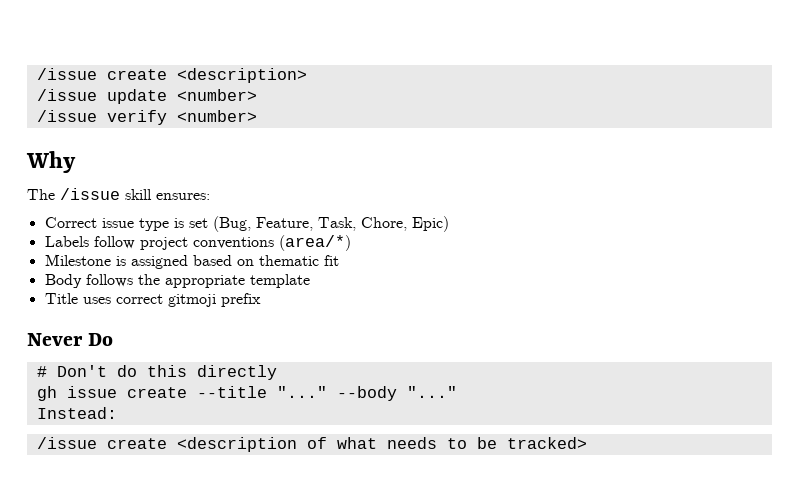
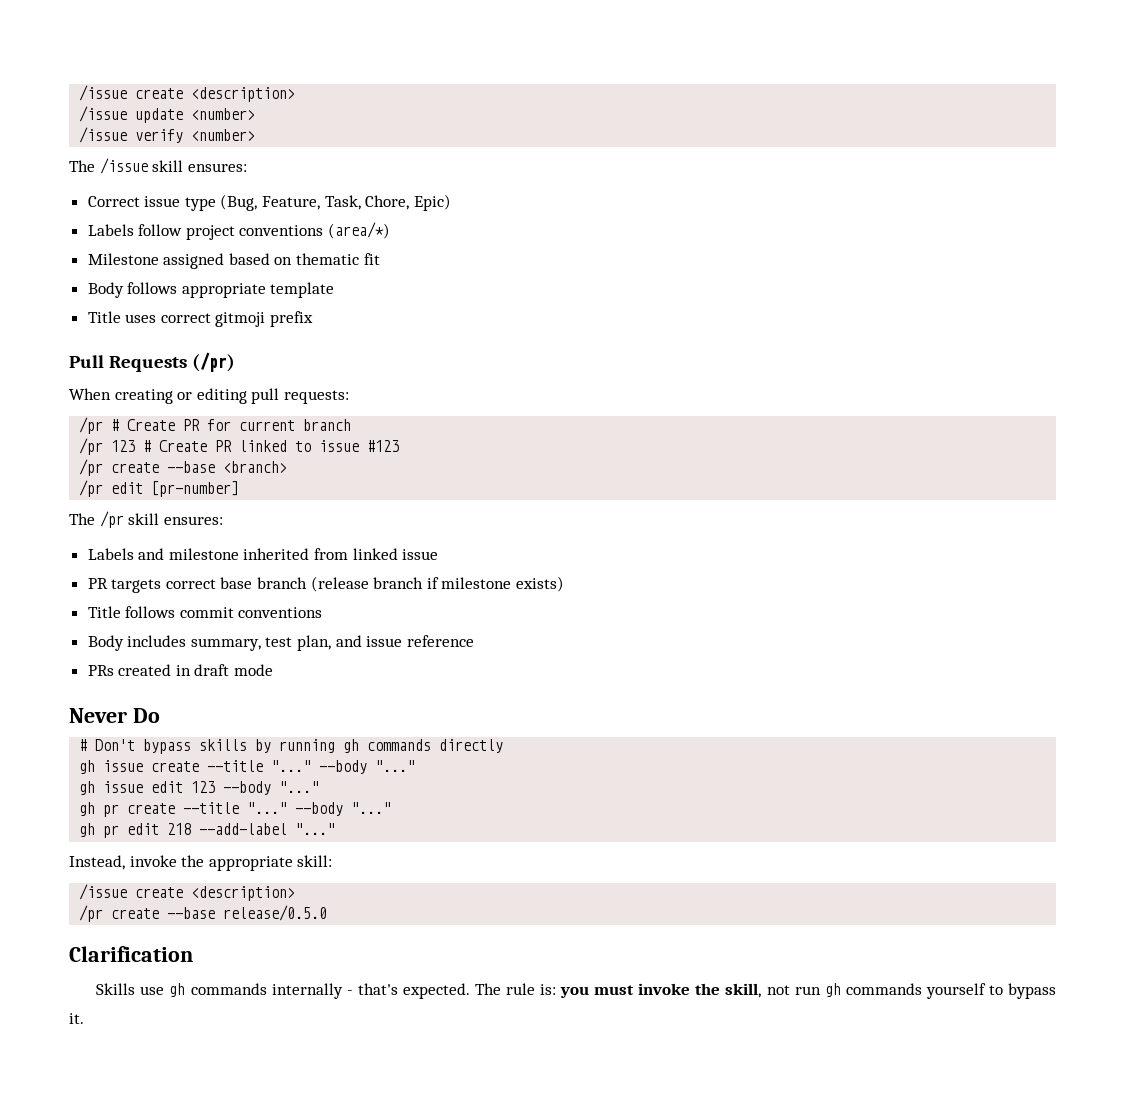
[26,151,76,173] // Why -> (256, 135) none
[173,218,208,228] is set -> (216, 204) none
[115,256,126,266] is -> (159, 259) none
[137,274,160,285] the -> (178, 288) none
[27,333,114,346] [36,365,187,377] Never Do // # Don't do this -> [69,352,236,372] [69,388,349,404] [79,417,352,434] [79,438,400,455] [79,459,288,476] [79,480,240,497] [69,511,223,528] [87,548,439,560] [87,576,565,593] [87,606,323,618] [87,635,474,651] [87,664,274,676] [69,708,160,723] [79,739,432,754] Pull Requests (/pr) // When creating or editing pull requests: // /pr # Create PR for current branch // /pr 123 # Create PR linked to issue #123 // /pr create --base <branch> // /pr edit [pr-number] // The /pr skill ensures: // Labels and milestone inherited from linked issue // PR targets correct base branch (release branch if milestone exists) // Title follows commit conventions // Body includes summary, test plan, and issue reference // PRs created in draft mode // Never Do // # Don't bypass skills by running gh commands
[36,407,117,419] [36,437,587,452] Instead: // /issue create <description of what needs to be tracked> -> [79,781,320,795] [79,802,392,817] [79,823,336,838] [69,855,333,871] [79,884,296,901] [79,905,328,922] [69,946,193,962] [96,983,1056,999] [69,1013,84,1024] gh issue edit 123 --body "..." // gh pr create --title "..." --body "..." // gh pr edit 218 --add-label "..." // Instead, invoke the appropriate skill: // /issue create <description> // /pr create --base release/0.5.0 // Clarification // Skills use gh commands internally - that's expected. The rule is: you must invoke the skill, not run gh commands yourself to bypass it.

